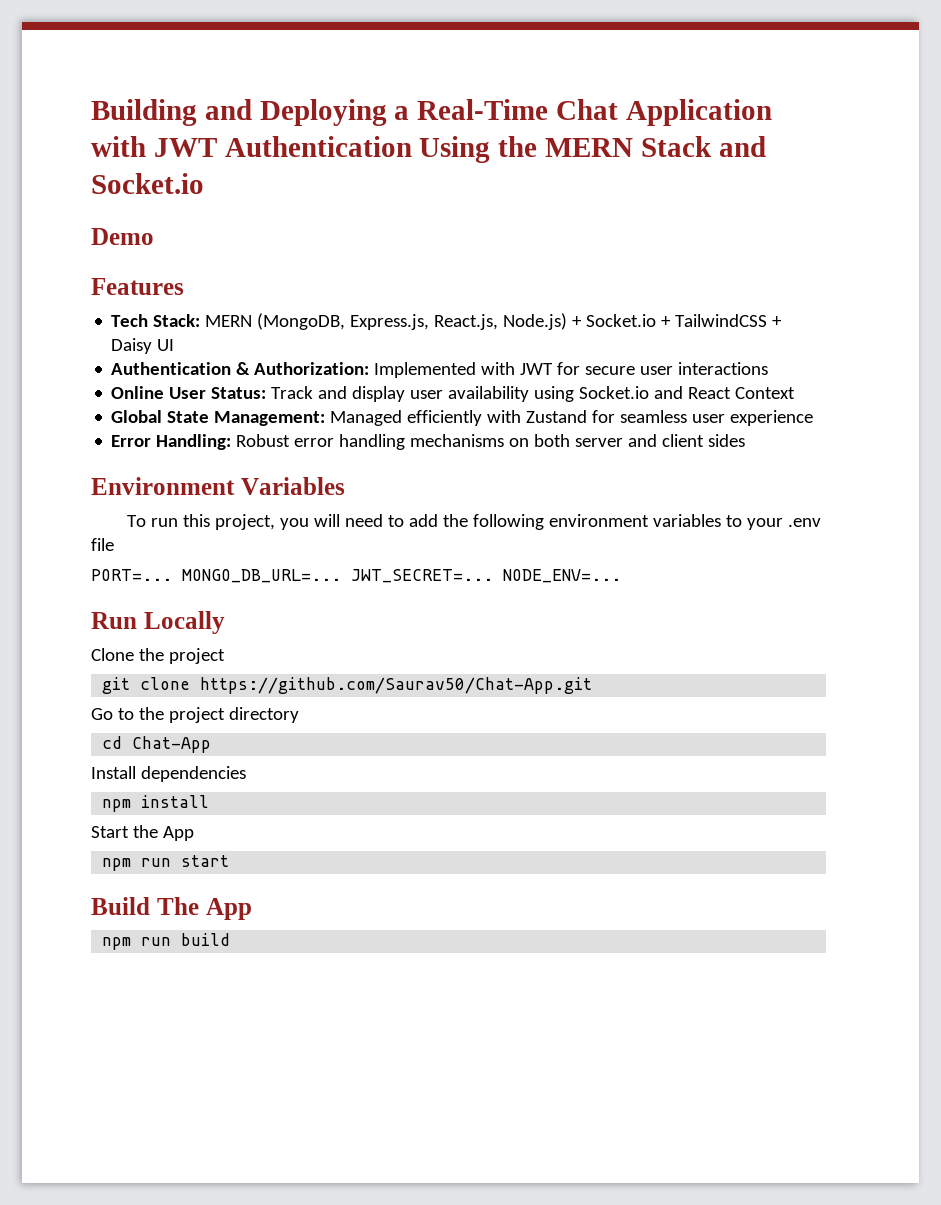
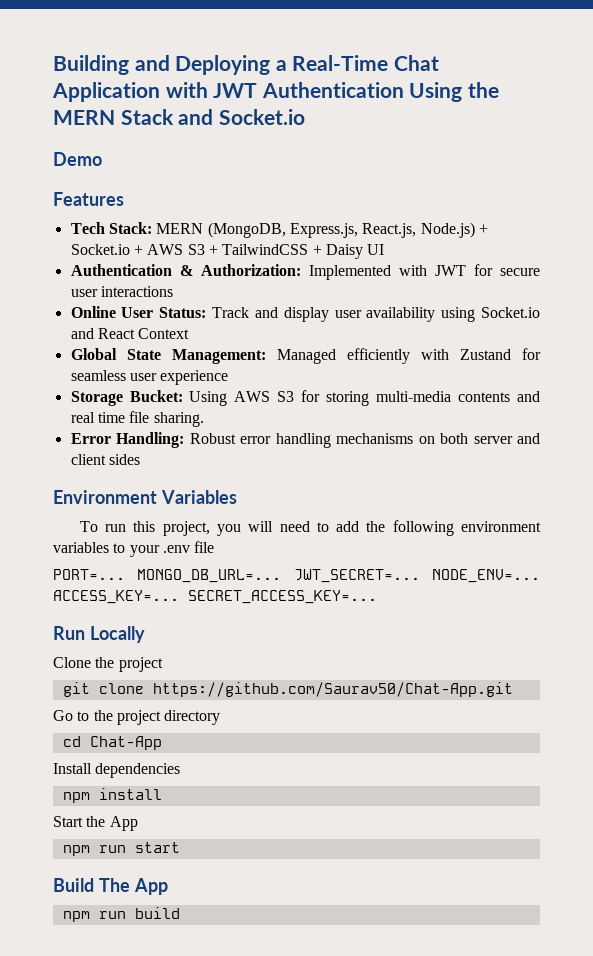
(672, 321) none -> [147,244,218,255] AWS S3 +
(814, 418) none -> [70,390,540,406] [70,411,204,427] // Storage Bucket: Using AWS S3 for storing multi-media contents and real time file sharing.
(621, 576) none -> [53,590,377,604] ACCESS_KEY=... SECRET_ACCESS_KEY=...

